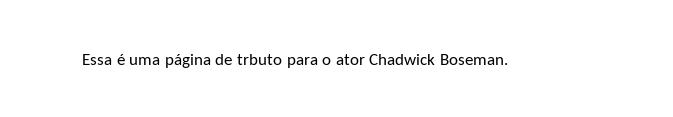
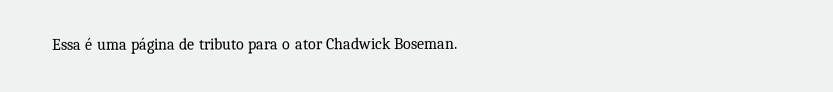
[236,54,282,65] trbuto -> [197,37,245,50] tributo

